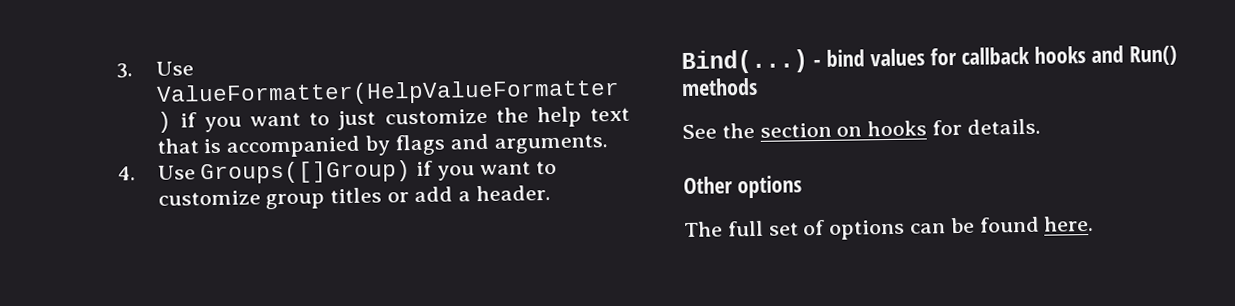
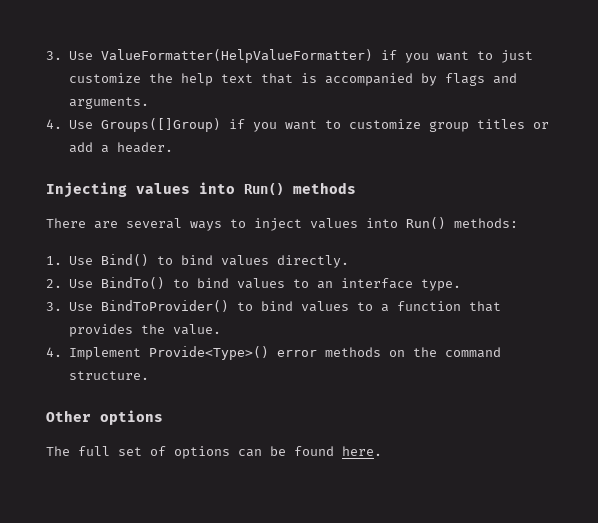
[681,45,1177,75] [681,77,758,97] [682,118,1041,140] Bind(...) - bind values for callback hooks and Run() methods // See the section on hooks for details. -> [46,182,356,198] [46,217,518,231] [46,254,349,268] [46,277,461,291] [46,300,501,312] [68,324,221,337] [46,346,501,360] [68,371,149,380] Injecting values into Run() methods // There are several ways to inject values into Run() methods: // 1. Use Bind() to bind values directly. // 2. Use BindTo() to bind values to an interface type. // 3. Use BindToProvider() to bind values to a function that provides the value. // 4. Implement Provide<Type>() error methods on the command structure.

